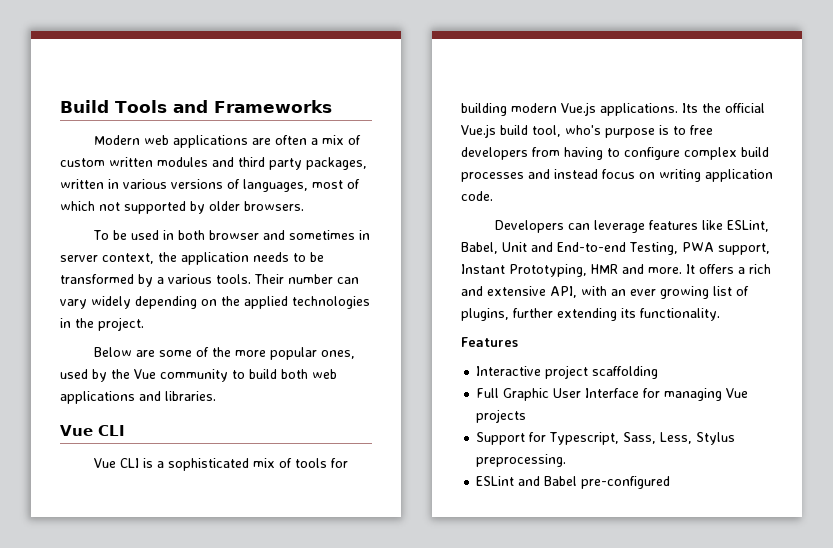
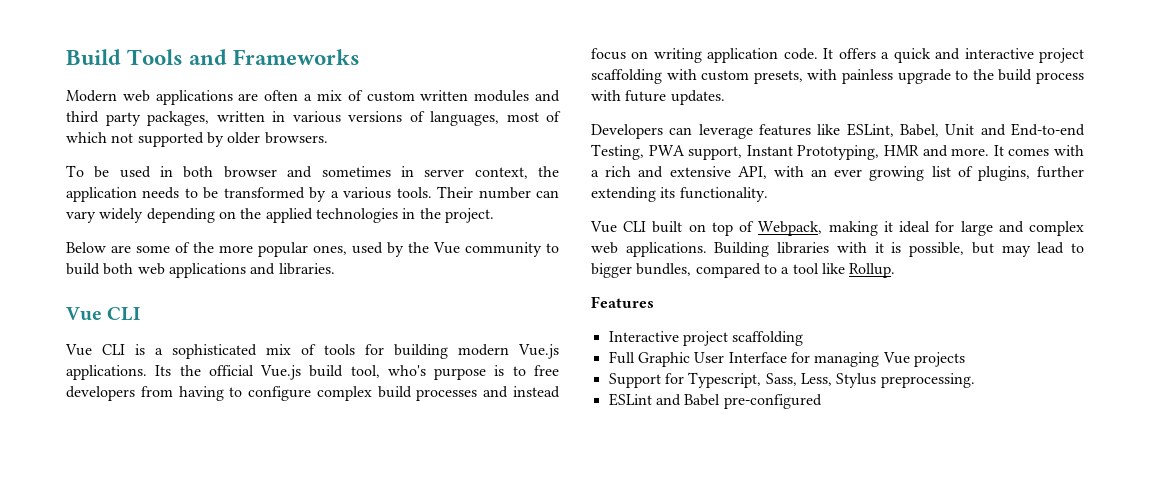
(493, 196) none -> [823,48,1084,63] [591,69,1084,84] [591,90,725,105] It offers a quick and interactive project scaffolding with custom presets, with painless upgrade to the build process with future updates.
[699,264,734,274] offers -> [1008,145,1084,156] comes with
(720, 314) none -> [590,221,1084,236] [591,242,1084,257] [591,263,896,278] // Vue CLI built on top of Webpack, making it ideal for large and complex web applications. Building libraries with it is possible, but may lead to bigger bundles, compared to a tool like Rollup.

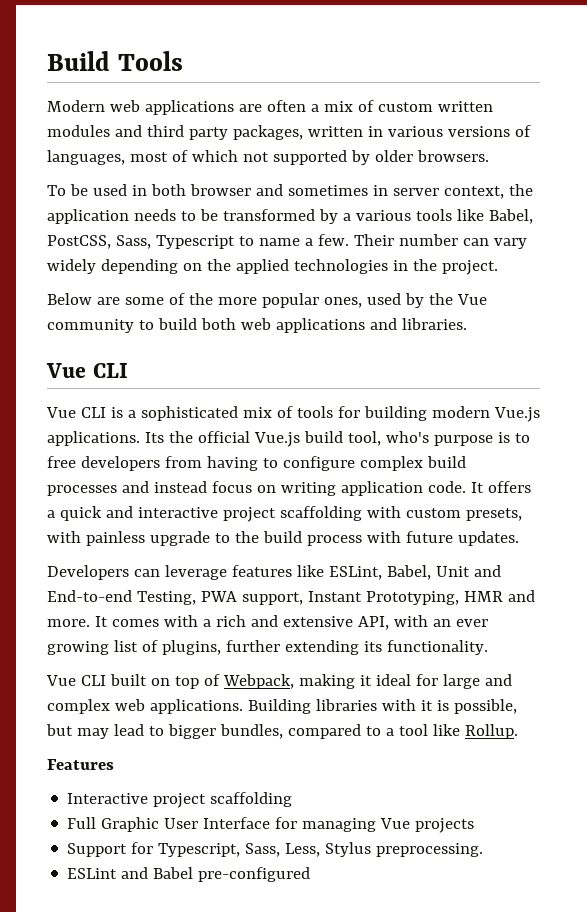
[189,49,361,65] and Frameworks -> (183, 61) none
[396,187,432,198] tools. -> [415,209,533,224] [47,234,349,249] tools like Babel, PostCSS, Sass, Typescript to name a few.

